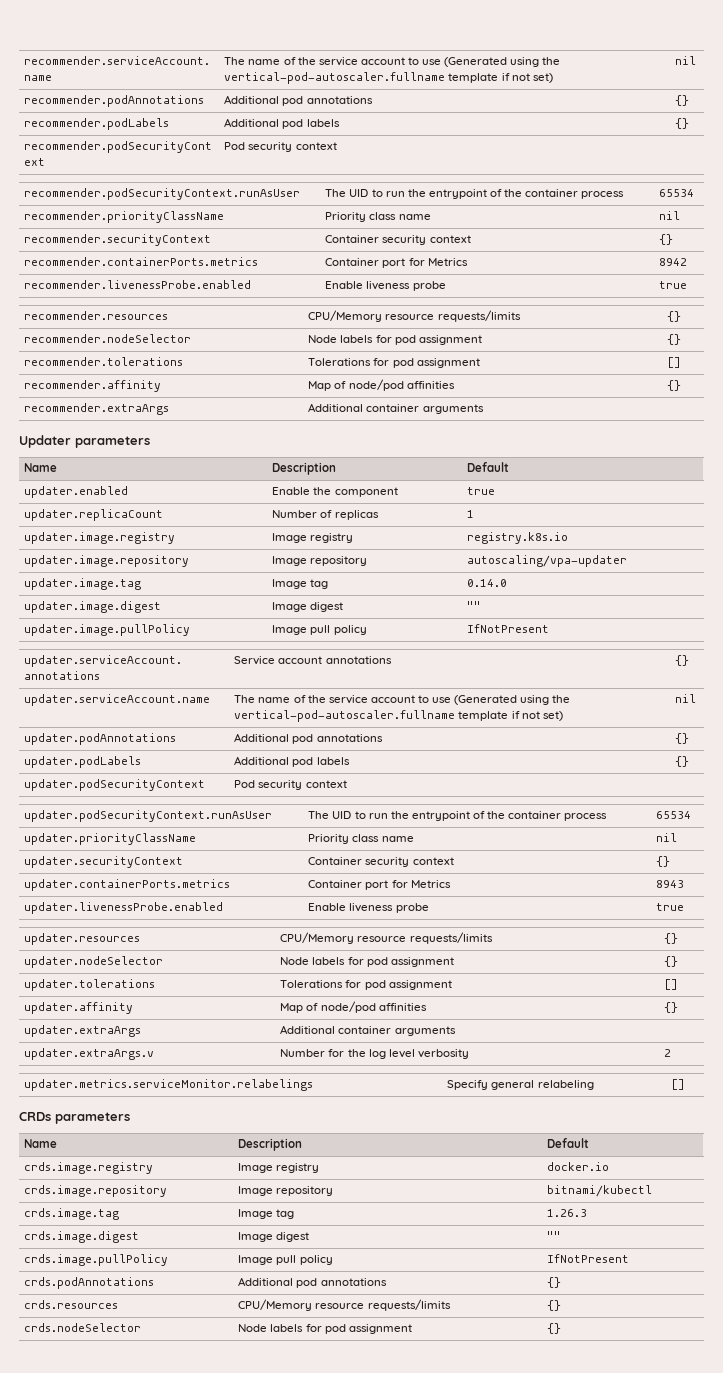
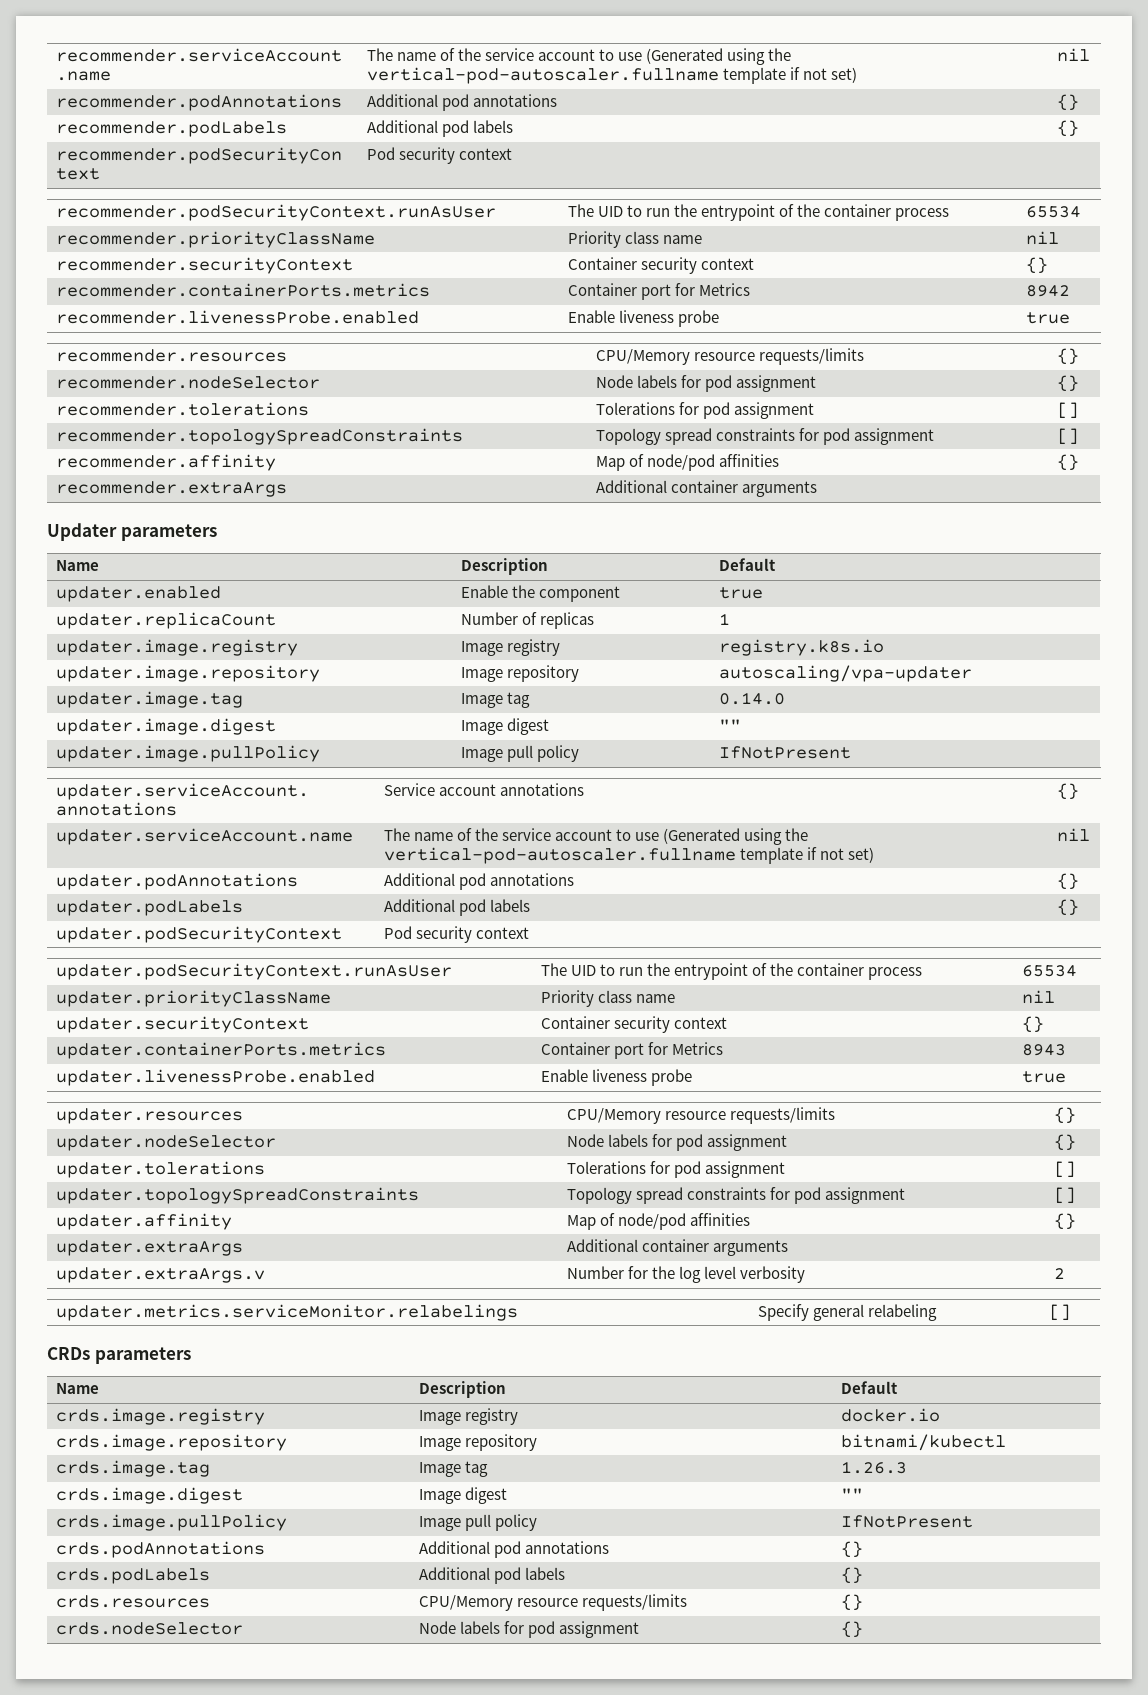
(682, 362) none -> [55,428,463,445] [595,428,935,445] [1056,428,1079,445] // recommender.topologySpreadConstraints | Topology spread constraints for pod assignment | []
(679, 984) none -> [55,1187,419,1204] [566,1187,906,1204] [1053,1187,1076,1204] // updater.topologySpreadConstraints | Topology spread constraints for pod assignment | []
(562, 1282) none -> [55,1568,210,1584] [418,1567,565,1584] [840,1567,863,1584] // crds.podLabels | Additional pod labels | {}

